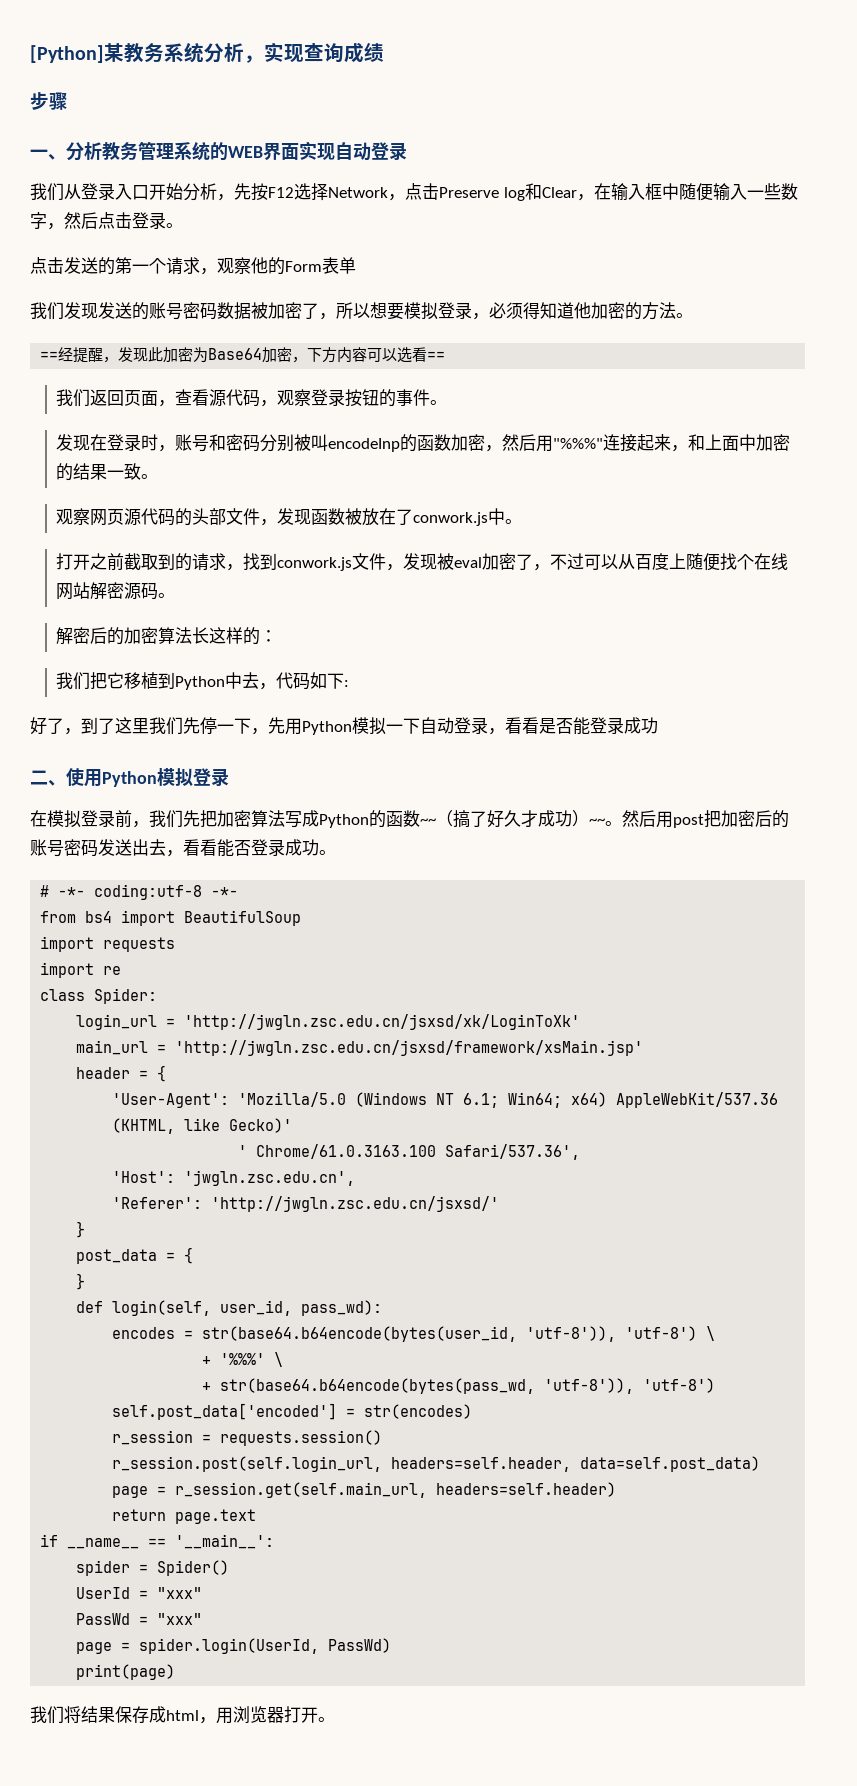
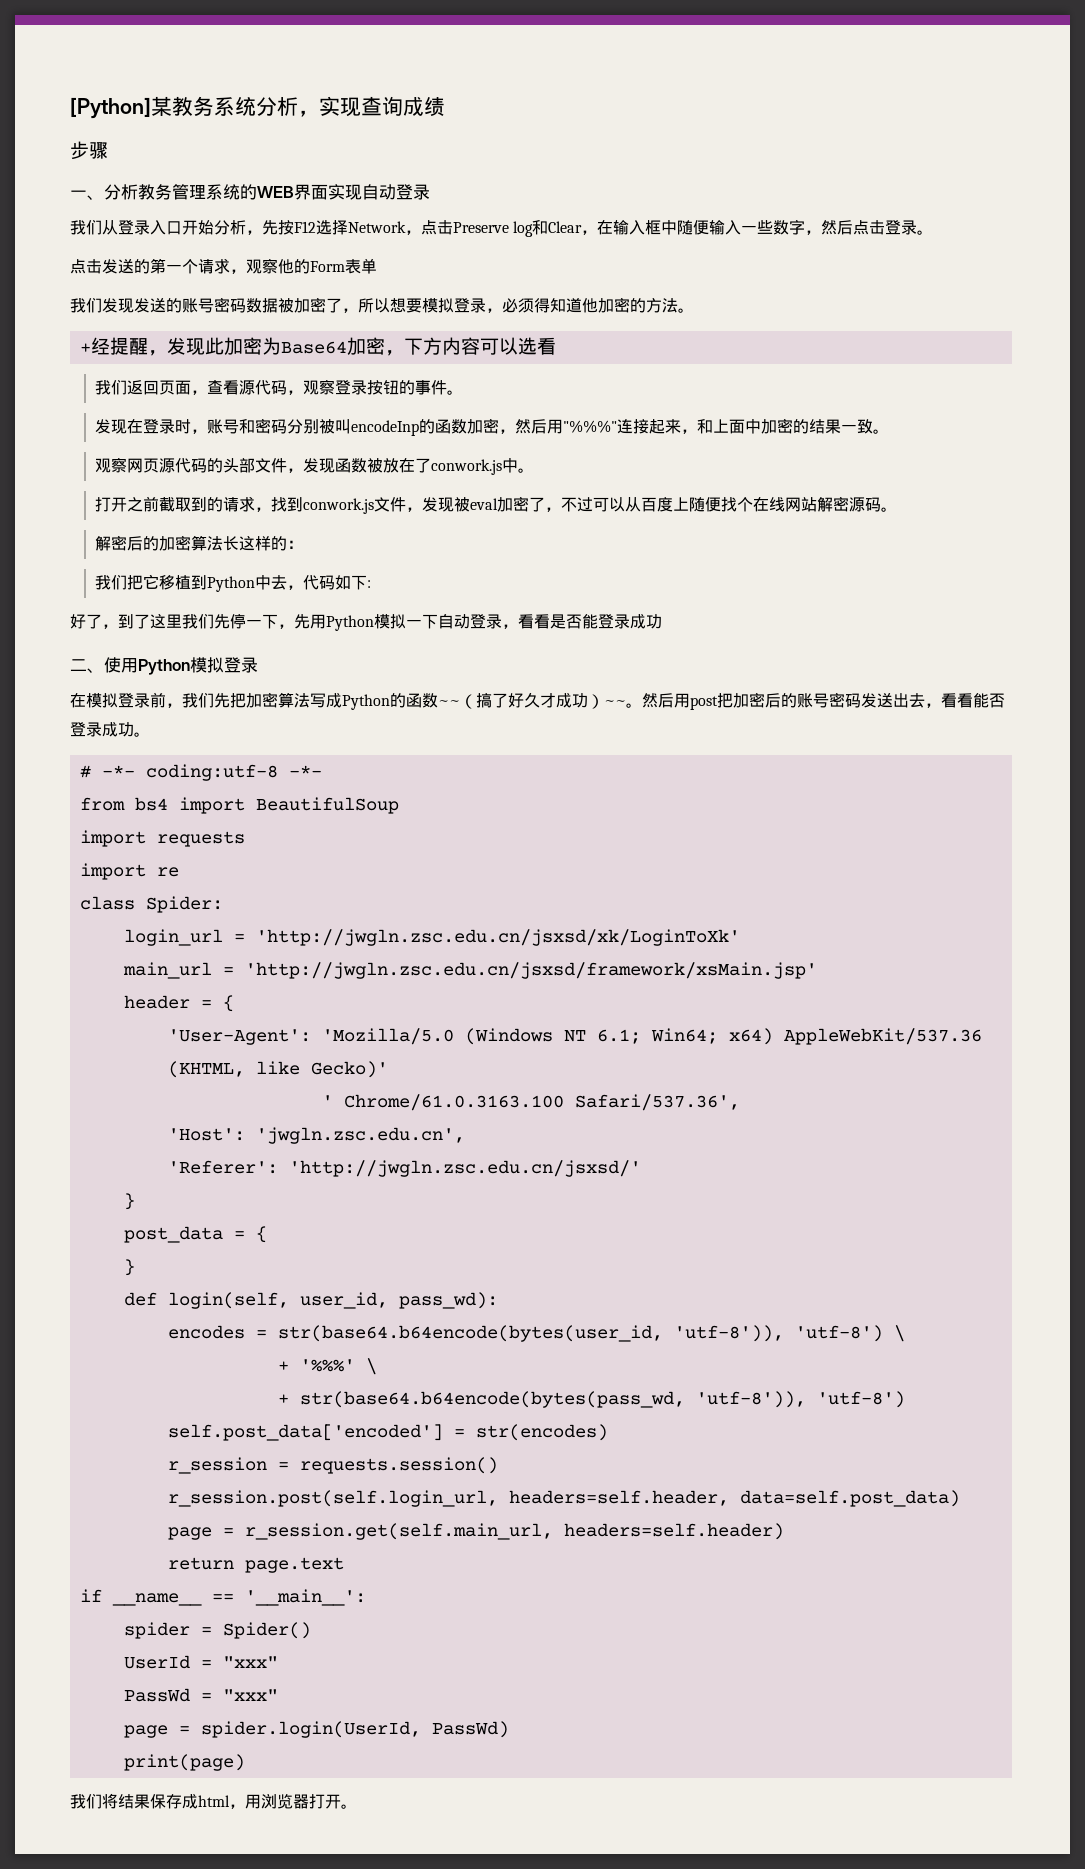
[40,351,59,360] == -> [79,343,91,353] +
[427,351,446,360] == -> (556, 346) none

